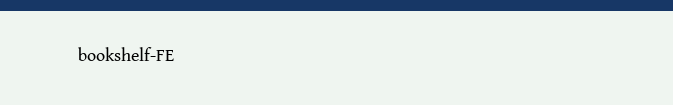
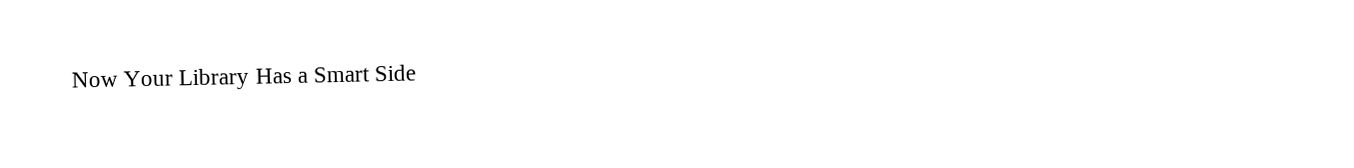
[78,47,174,61] bookshelf-FE -> [71,64,417,91] Now Your Library Has a Smart Side

